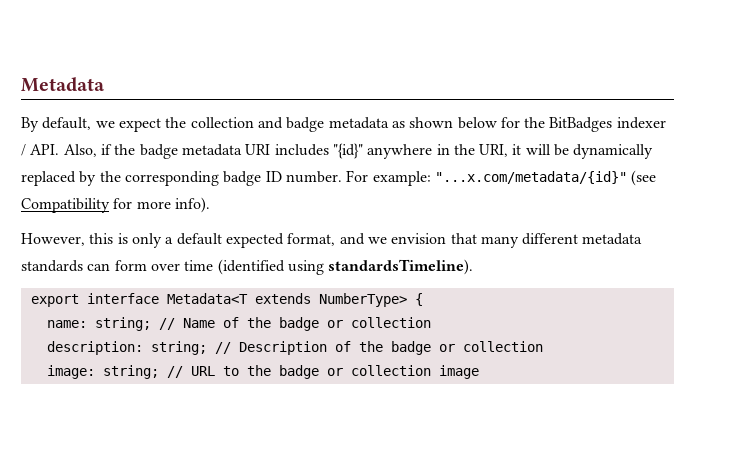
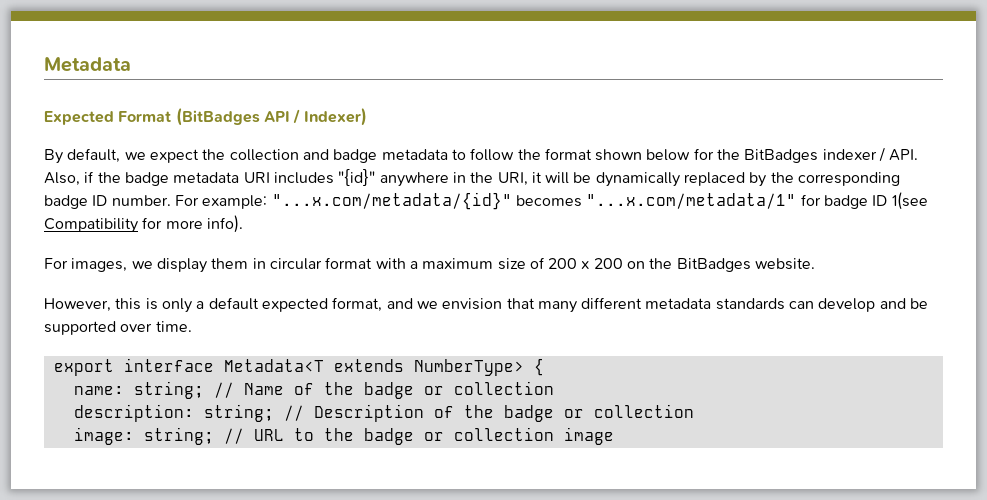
(105, 84) none -> [44,108,367,126] // Expected Format (BitBadges API / Indexer)
[391,121,405,128] as -> [451,148,592,161] to follow the format
[631,170,657,186] [21,197,210,213] (see Compatibility for more info). -> [515,192,928,210] [44,215,243,233] [44,257,816,273] becomes "...x.com/metadata/1" for badge ID 1(see Compatibility for more info). // For images, we display them in circular format with a maximum size of 200 x 200 on the BitBadges website.
[114,259,474,275] form over time (identified using standardsTimeline). -> [818,298,929,312] [44,321,192,335] develop and be supported over time.

